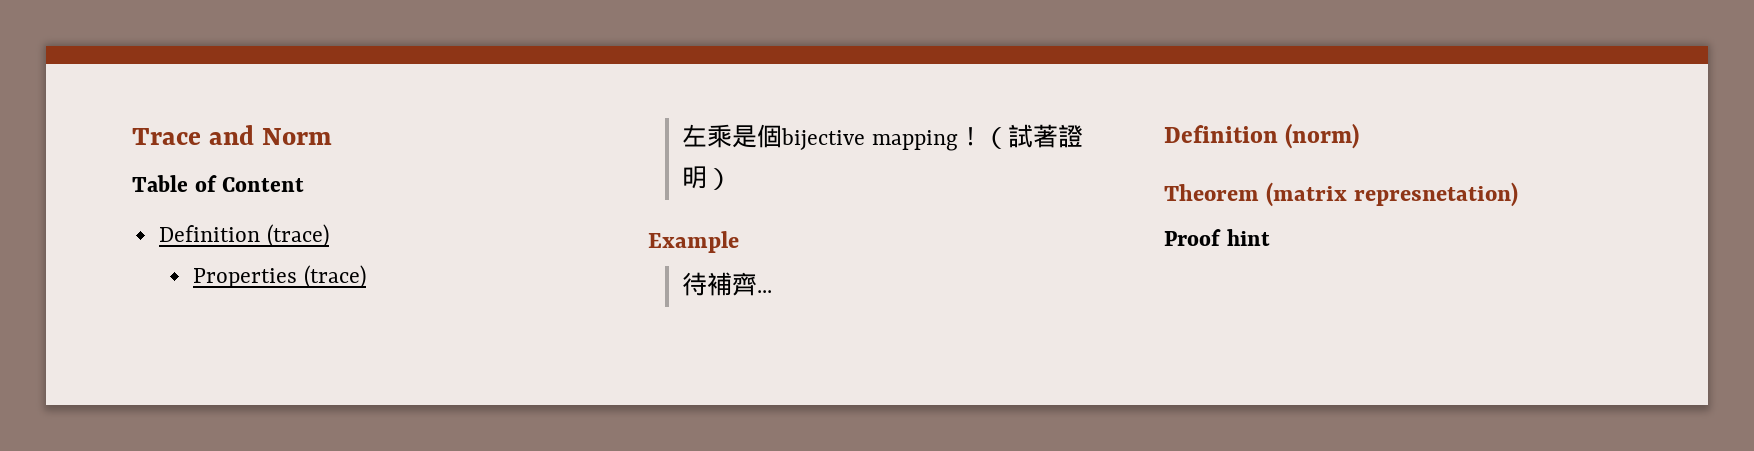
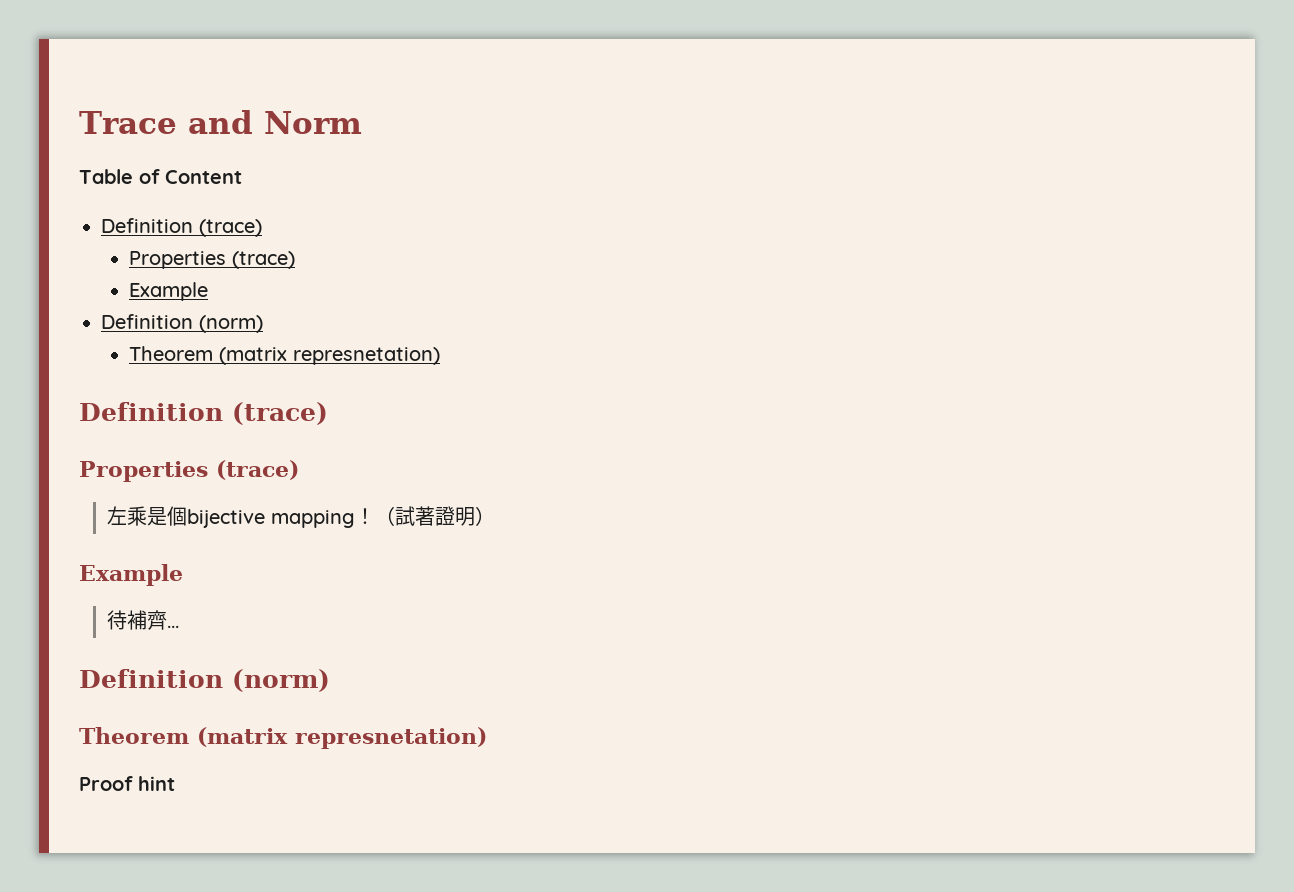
(366, 277) none -> [128,282,208,301] [101,314,263,333] [128,346,440,365] [79,402,328,425] [79,460,299,482] // Example // Definition (norm) // Theorem (matrix represnetation) // Definition (trace) // Properties (trace)

